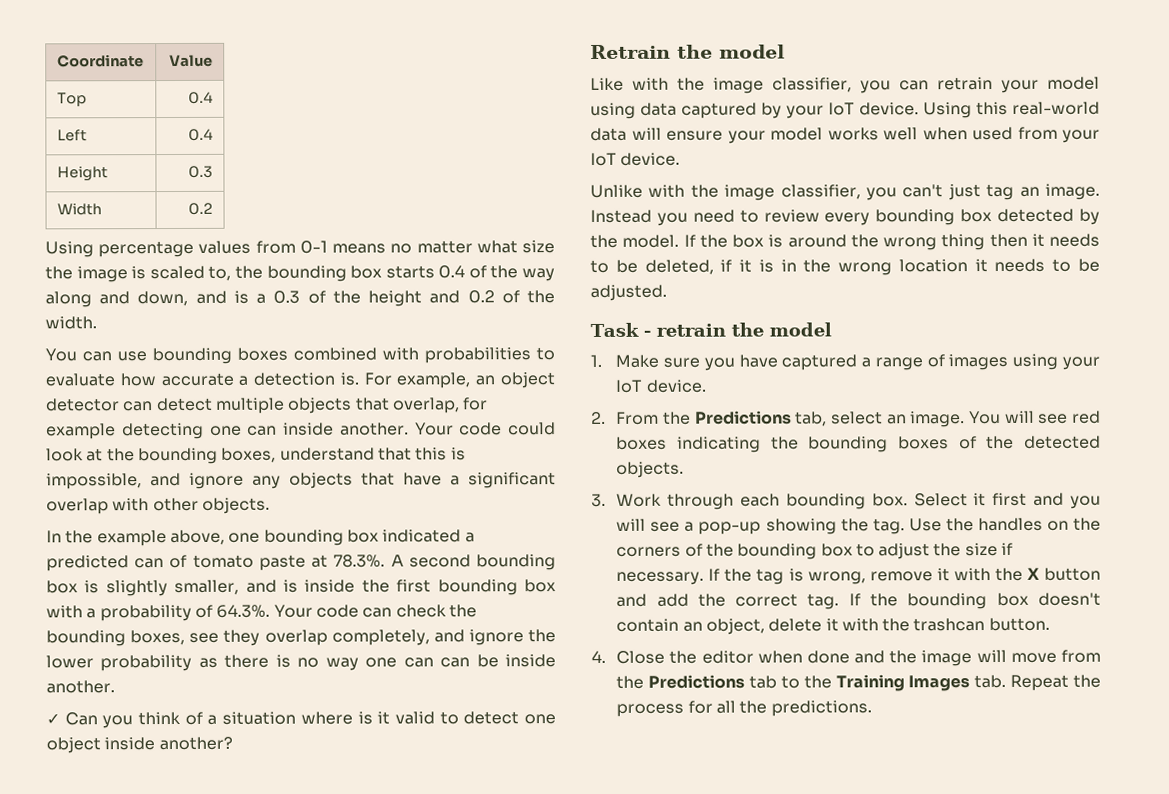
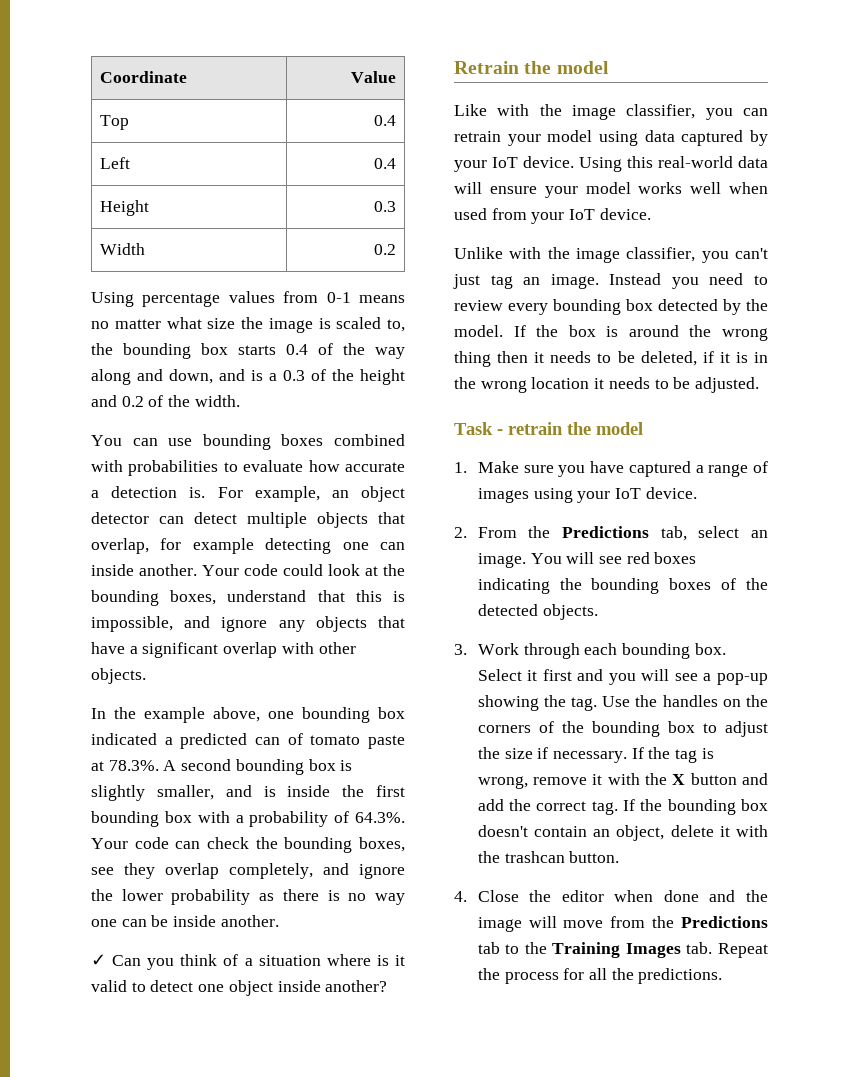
[440,657,471,668] can -> (147, 923) none

